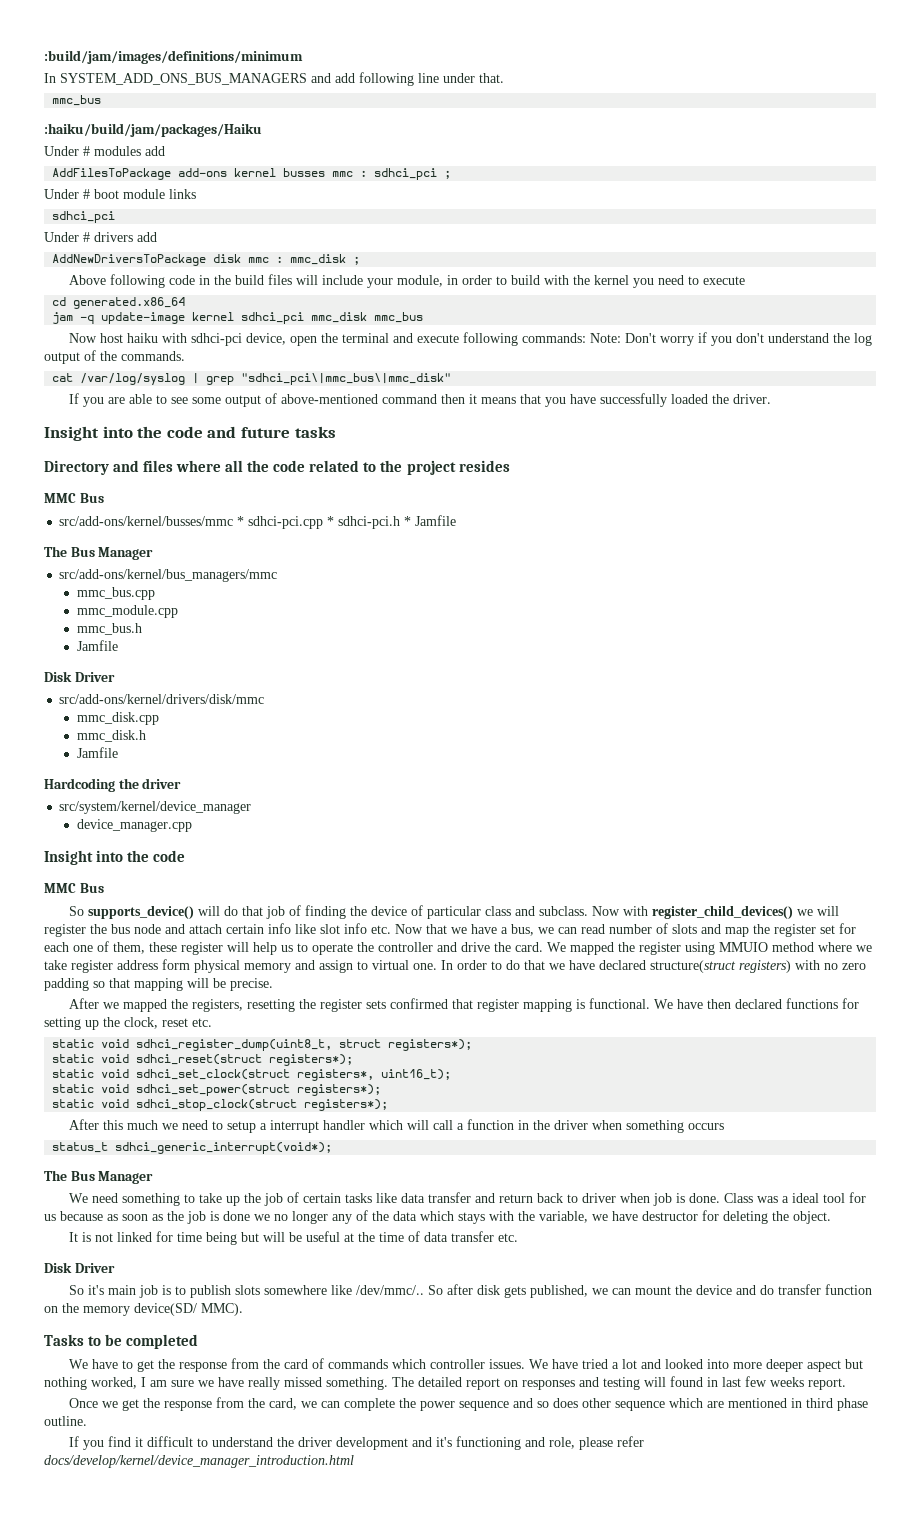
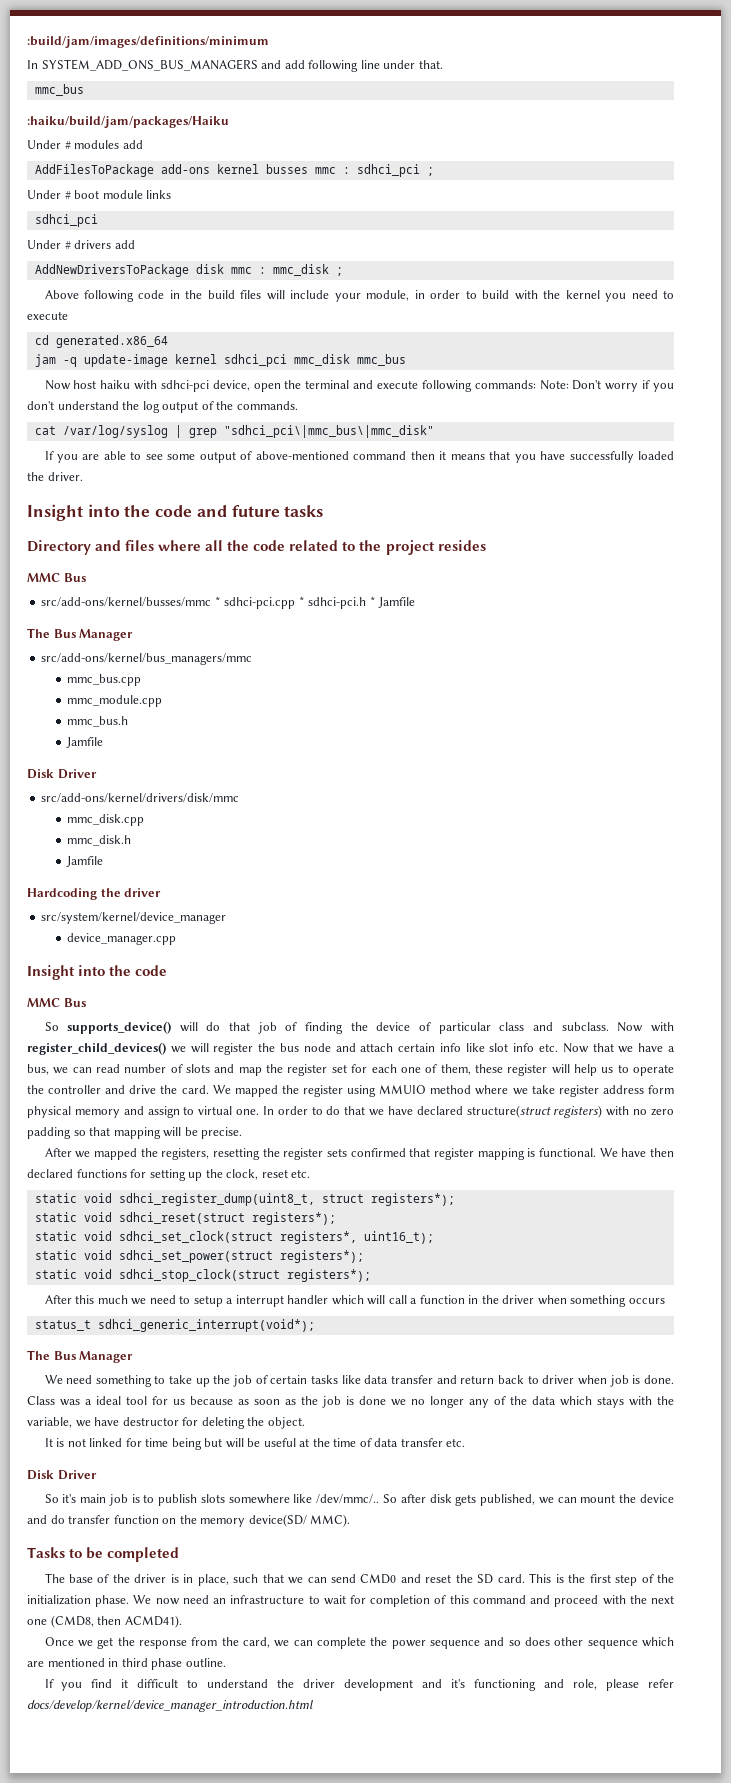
[68,1358,863,1372] [44,1376,846,1390] We have to get the response from the card of commands which controller issues. We have tried a lot and looked into more deeper aspect but nothing worked, I am sure we have really missed something. The detailed report on responses and testing will found in last few weeks report. -> [44,1573,674,1586] [27,1595,674,1607] [27,1615,182,1628] The base of the driver is in place, such that we can send CMD0 and reset the SD card. This is the first step of the initialization phase. We now need an infrastructure to wait for completion of this command and proceed with the next one (CMD8, then ACMD41).

